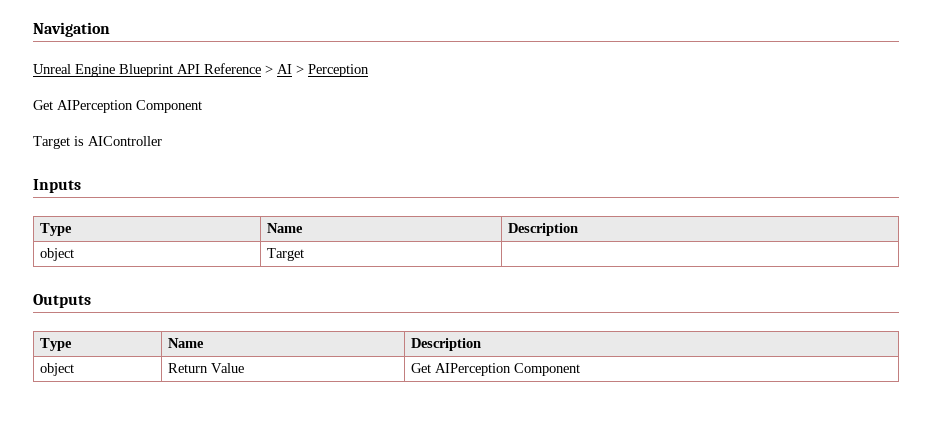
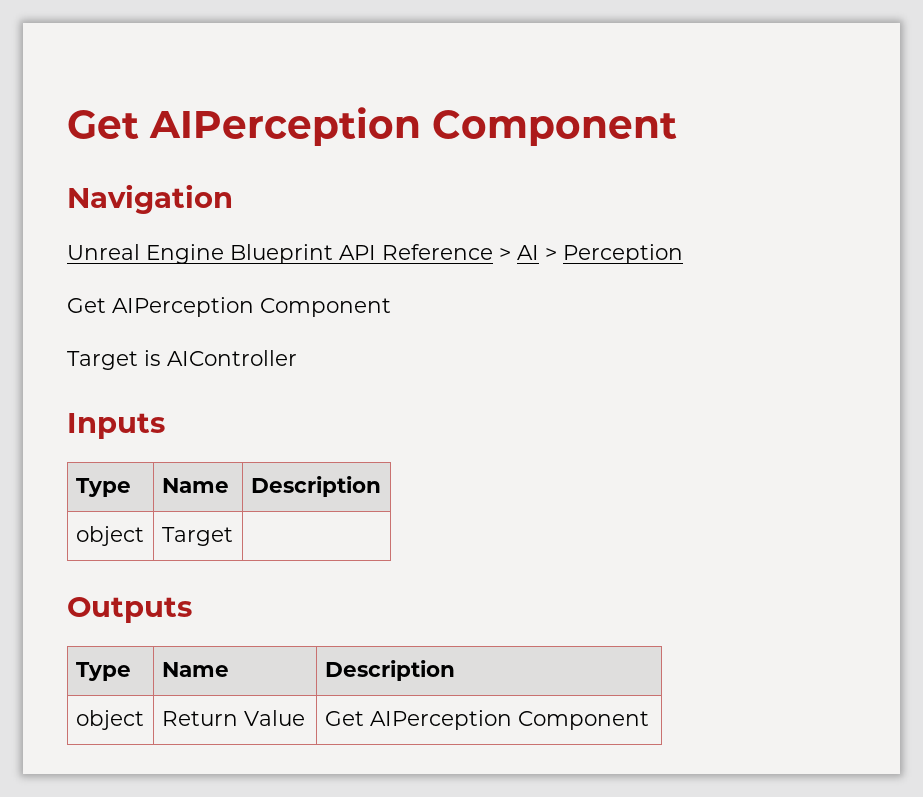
(33, 29) none -> [67,107,677,146] Get AIPerception Component //

